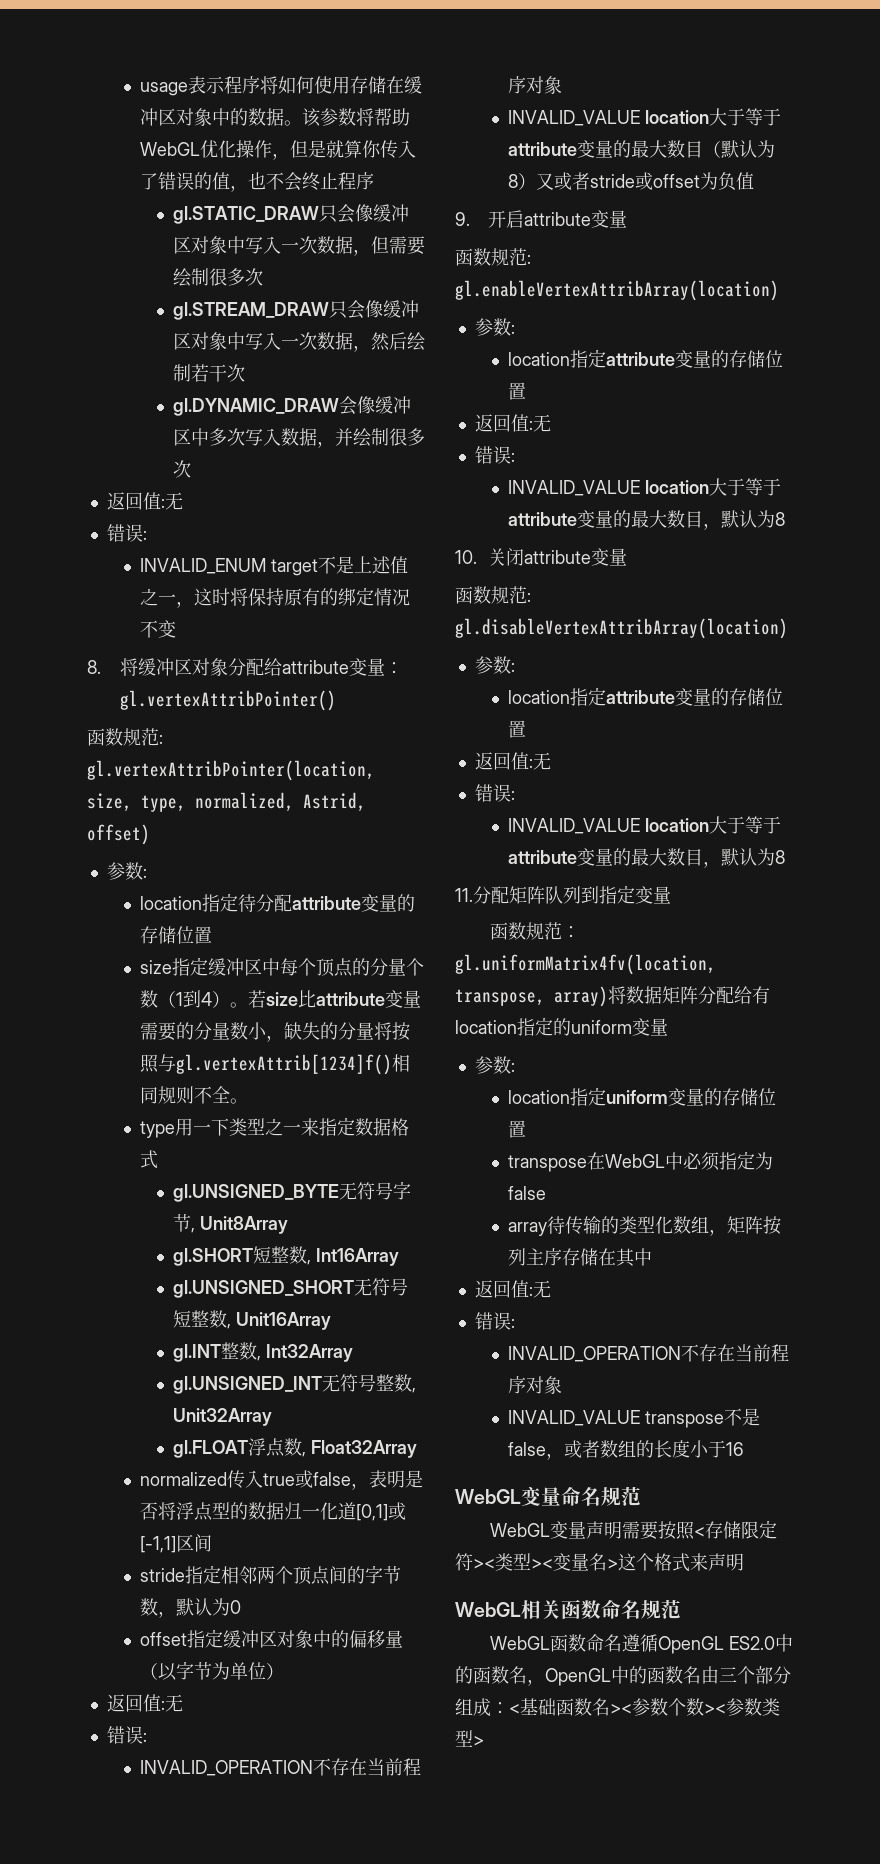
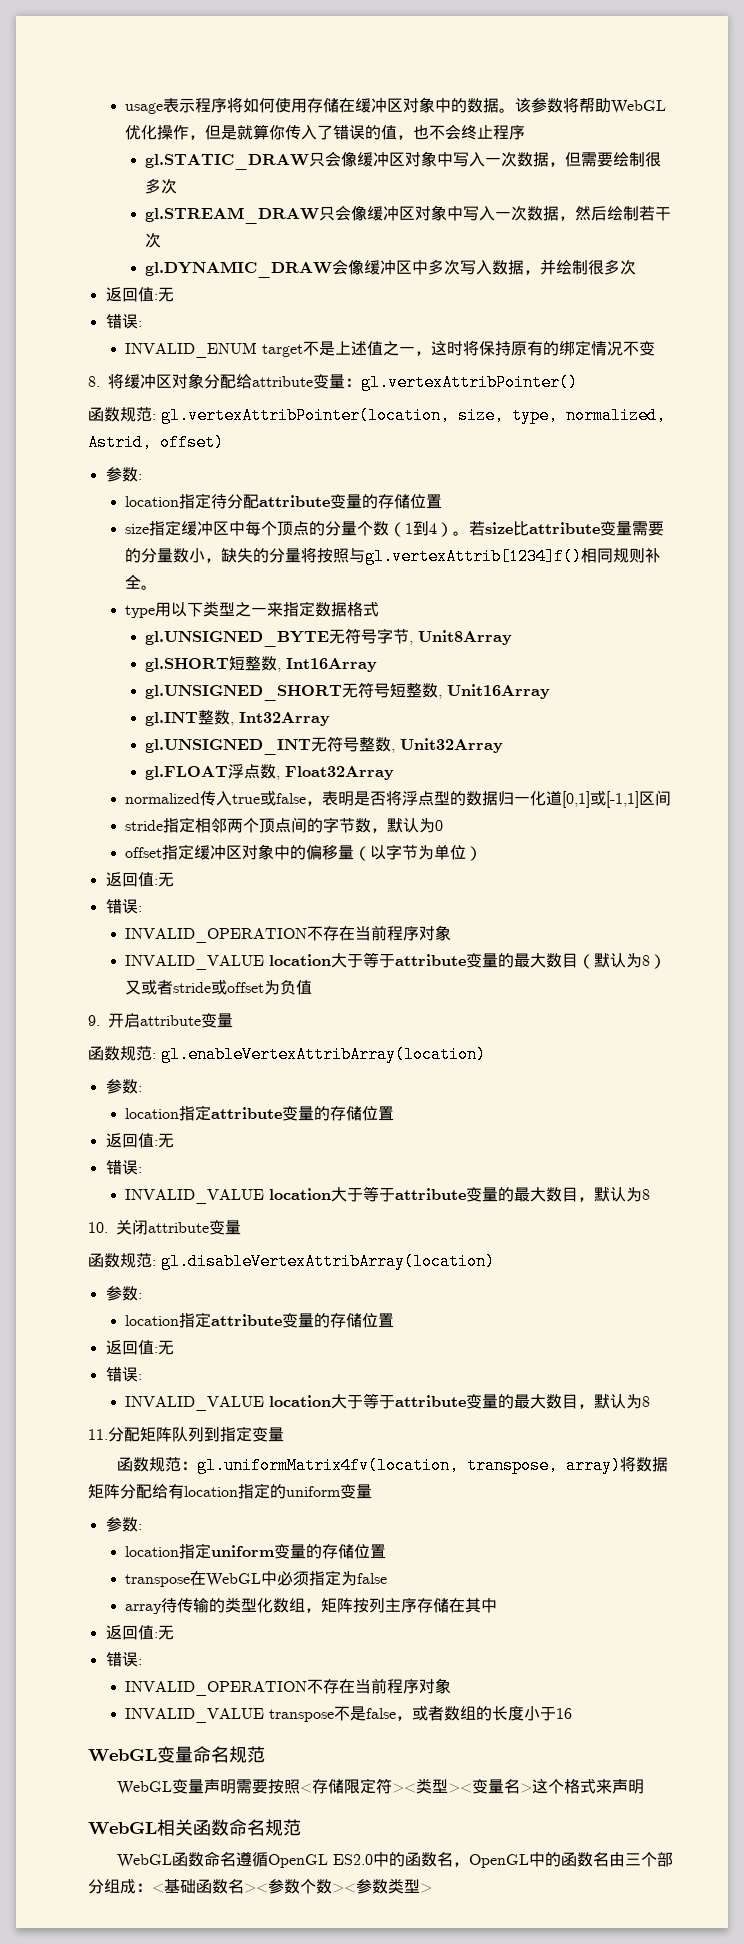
[193,1086,212,1104] 不 -> [645,548,662,563] 补
[192,1124,211,1134] 一 -> [171,602,188,617] 以

